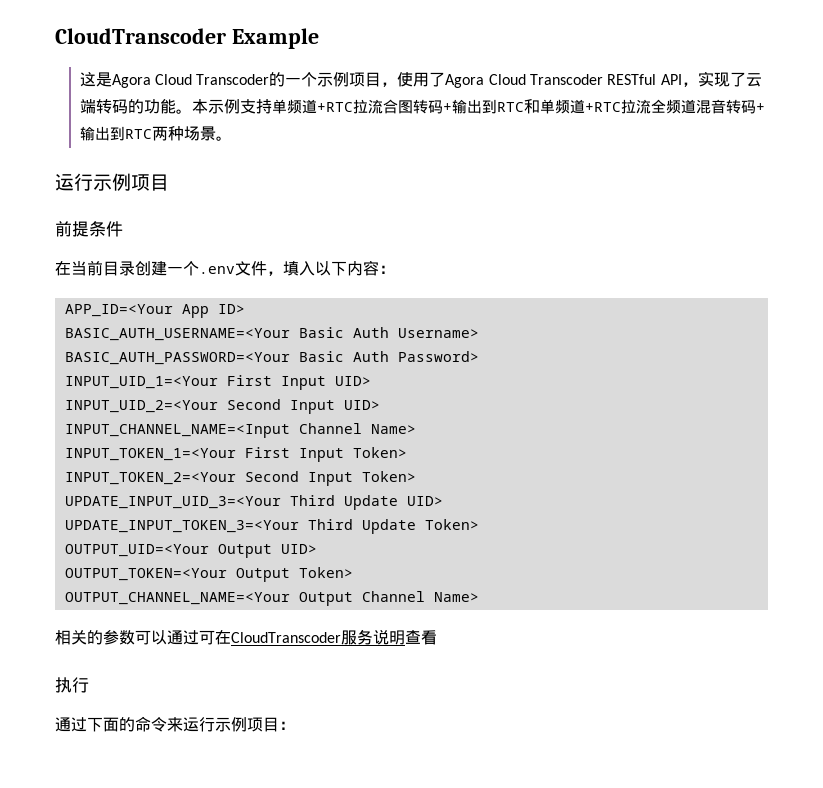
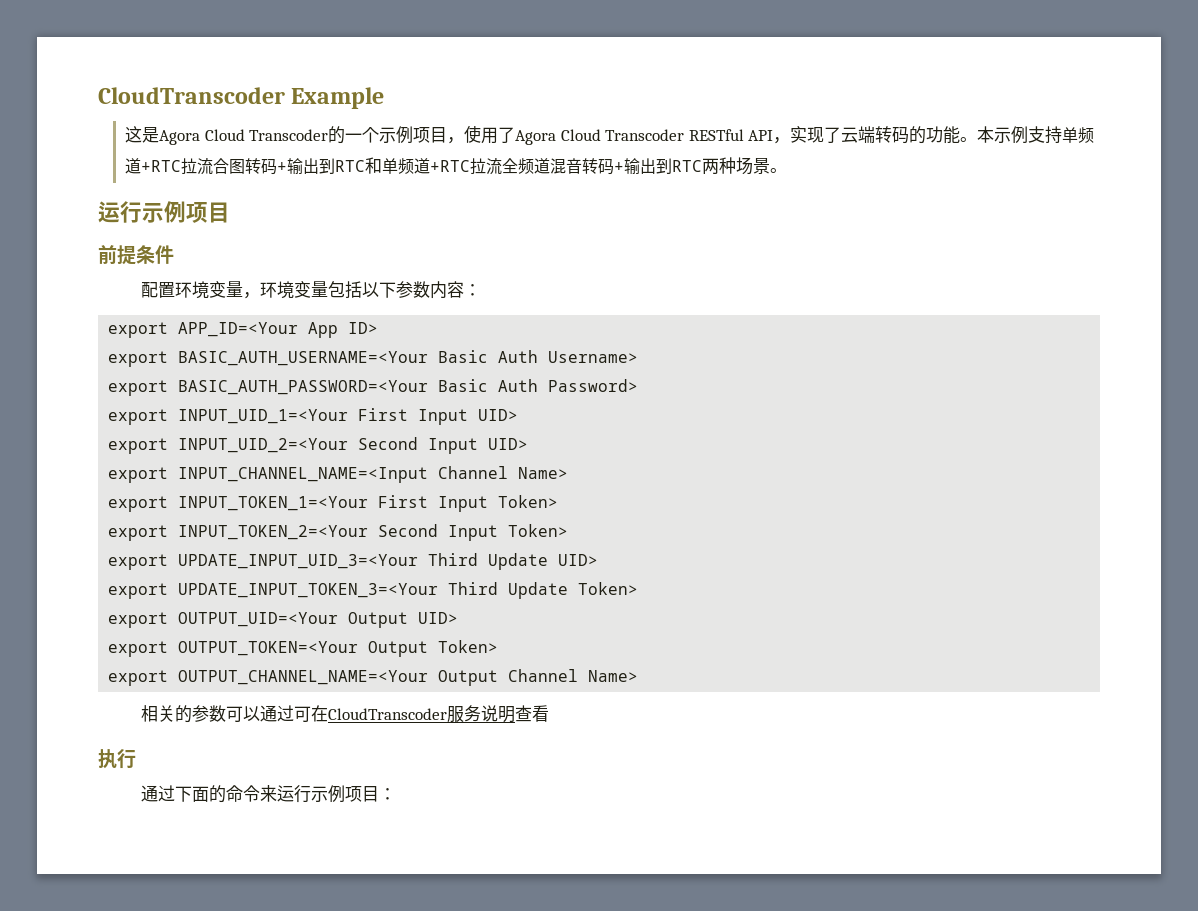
[55,260,347,276] 在当前目录创建一个.env文件，填入以下 -> [141,281,431,299] 配置环境变量，环境变量包括以下参数
(395, 269) none -> [108,322,169,338] export
(245, 309) none -> [108,351,169,367] export
(479, 333) none -> [108,380,169,396] export
(479, 356) none -> [108,409,169,425] export
(371, 381) none -> [108,438,169,454] export
(380, 405) none -> [108,467,169,483] export
(416, 429) none -> [108,496,169,512] export
(407, 452) none -> [108,525,169,541] export
(416, 476) none -> [108,554,169,570] export
(443, 501) none -> [108,583,169,599] export
(479, 524) none -> [108,612,169,628] export
(317, 549) none -> [108,641,169,657] export
(353, 572) none -> [108,670,169,686] export

